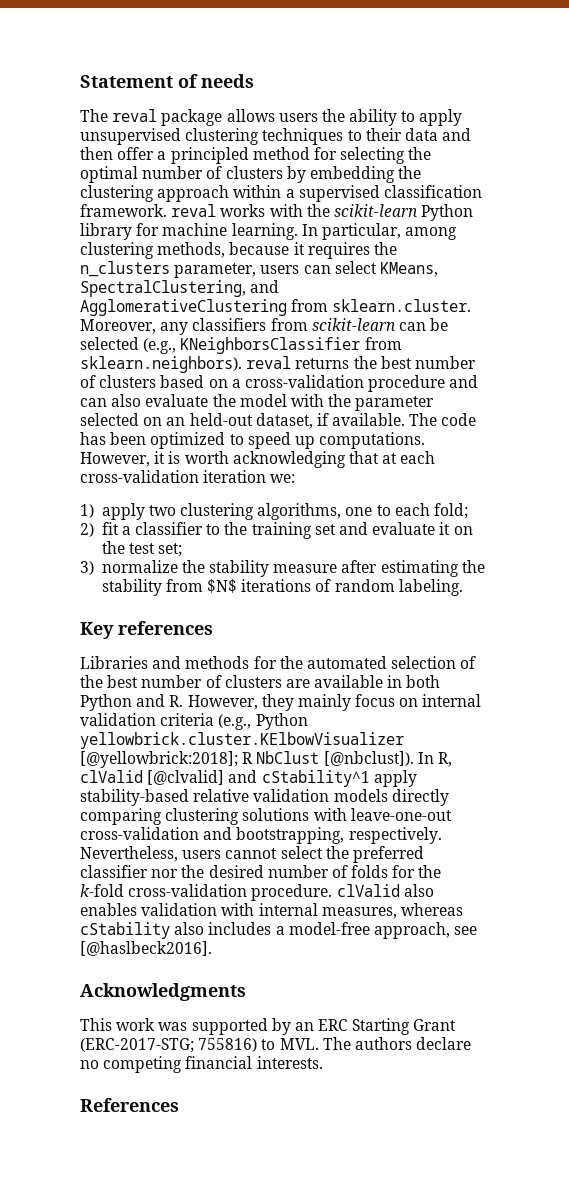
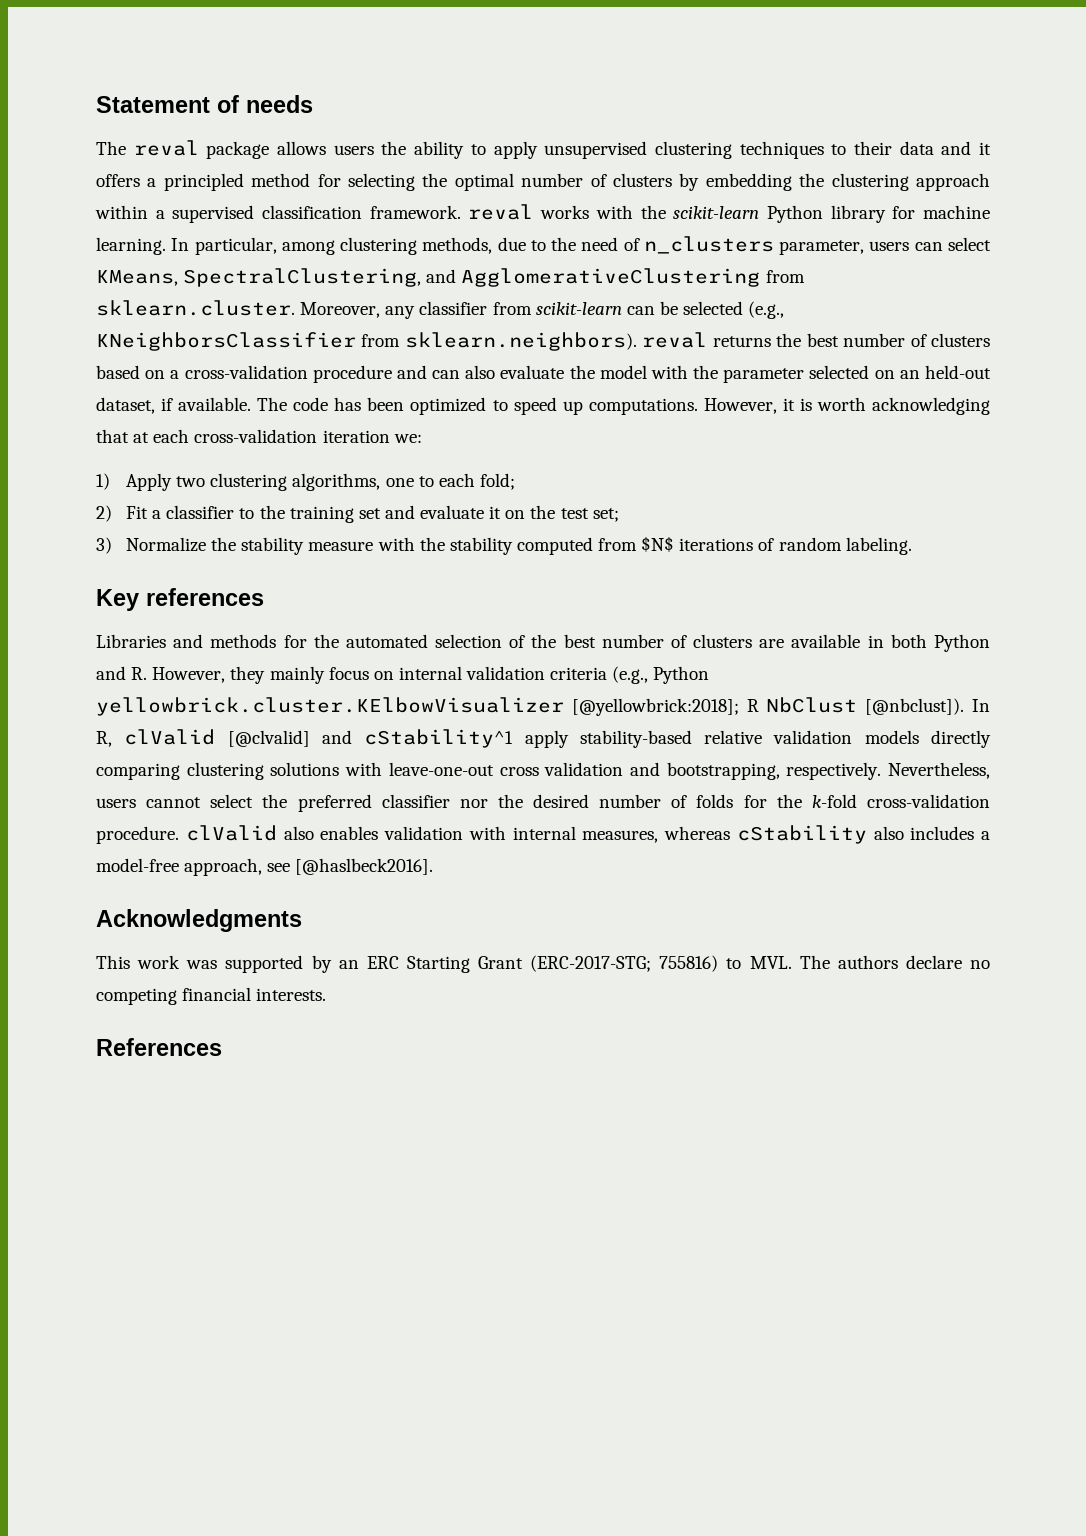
[80,147,155,160] then offer -> [979,142,991,155] [96,174,140,187] it offers
[229,242,397,259] because it requires the -> [497,237,640,251] due to the need of
[192,318,267,331] classifiers -> [419,301,488,315] classifier
[101,503,145,520] apply -> [125,473,172,491] Apply
[101,522,119,535] fit -> [125,506,148,519] Fit
[101,560,178,573] normalize -> [125,537,206,552] Normalize
[341,560,485,577] [101,579,162,596] after estimating the stability -> [377,537,593,555] with the stability computed
[80,827,199,840] cross-validation -> [499,762,624,776] cross validation

